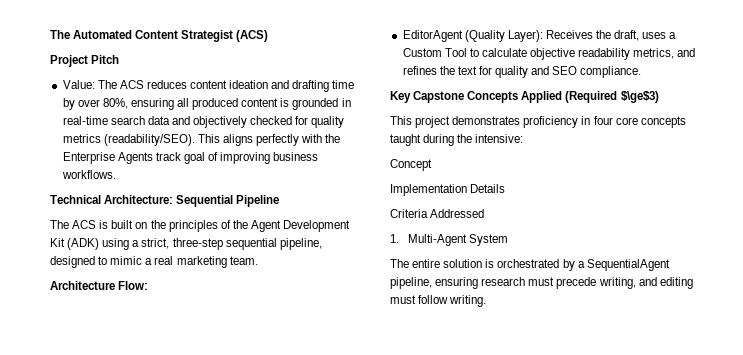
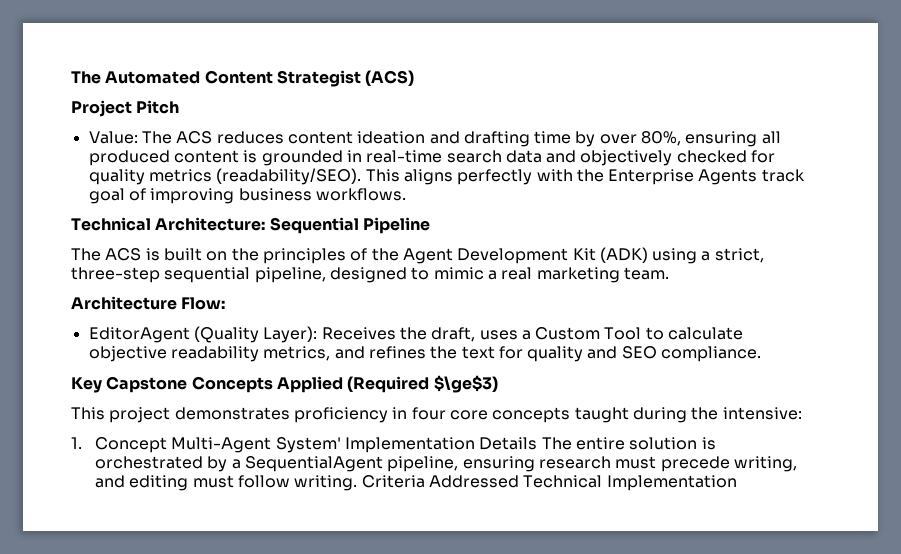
(524, 138) none -> [71,437,82,449] 1.
(432, 165) // -> [171,437,341,453] Multi-Agent System'
[390,209,485,218] [390,234,509,246] // Criteria Addressed // 1. Multi-Agent System // -> (538, 443) none
(487, 301) none -> [361,475,737,491] Criteria Addressed Technical Implementation

